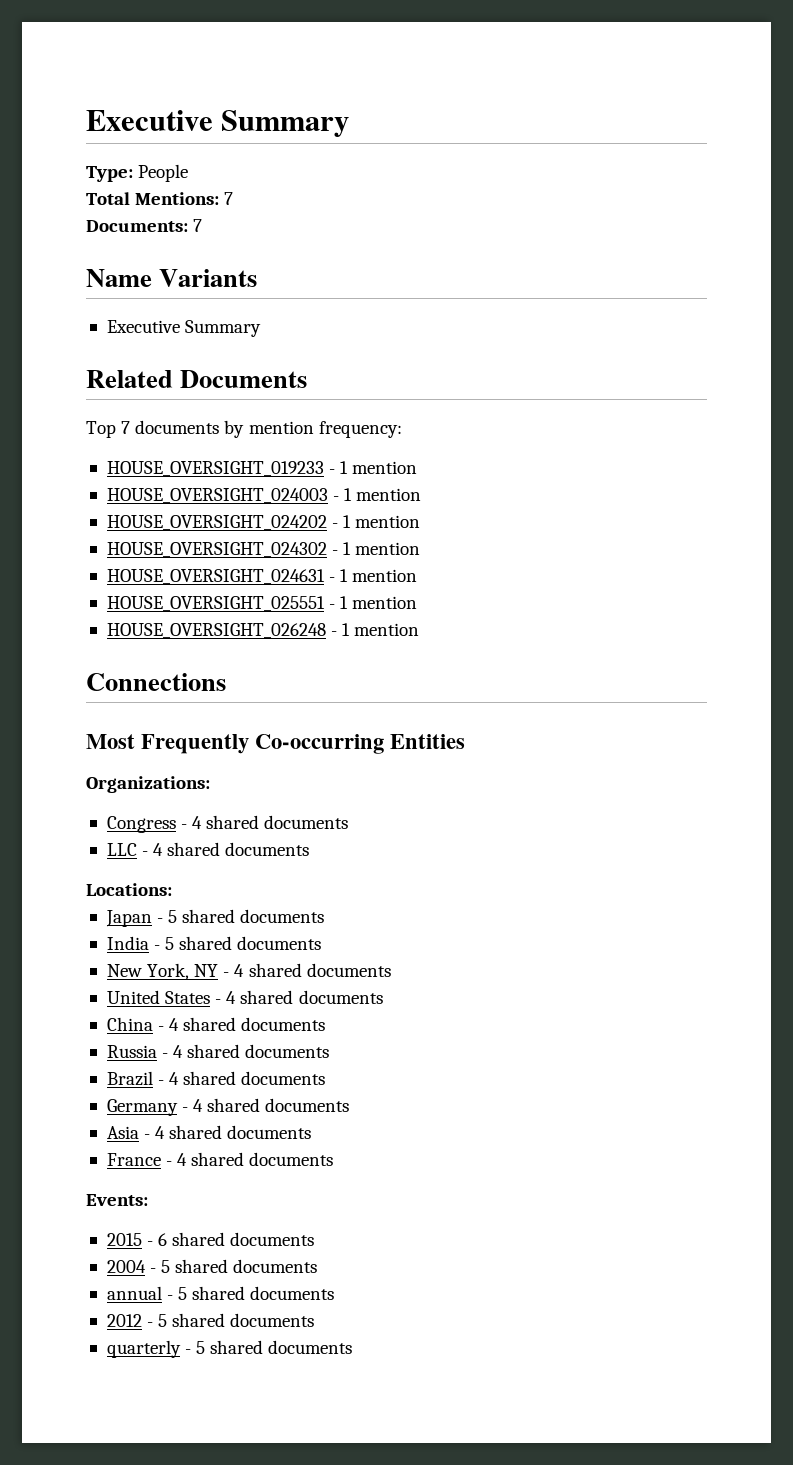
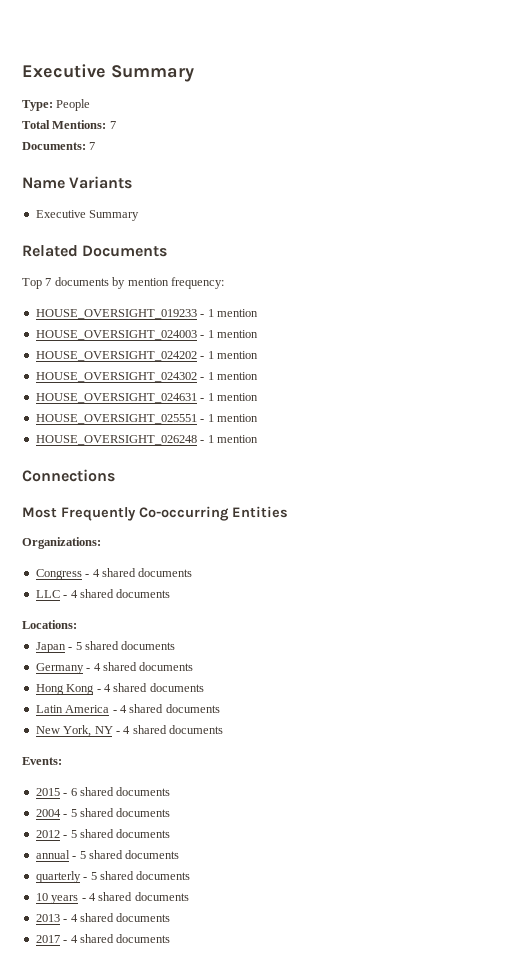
[106,936,175,950] India - 5 -> [35,662,194,674] [35,683,204,695] [35,705,127,713] Germany - 4 shared documents // Hong Kong - 4 shared documents // Latin America - 4
[106,990,383,1004] [106,1017,326,1031] [106,1044,330,1058] [106,1071,326,1086] [106,1098,350,1116] [106,1125,312,1139] [106,1152,334,1166] // United States - 4 shared documents // China - 4 shared documents // Russia - 4 shared documents // Brazil - 4 shared documents // Germany - 4 shared documents // Asia - 4 shared documents // France - 4 shared documents -> (223, 729) none
[106,1286,335,1300] [106,1314,142,1327] annual - 5 shared documents // 2012 -> [35,829,171,838] [35,850,70,859] 2012 - 5 shared documents // annual
(353, 1347) none -> [35,892,189,904] [35,913,171,922] [35,934,171,943] // 10 years - 4 shared documents // 2013 - 4 shared documents // 2017 - 4 shared documents

